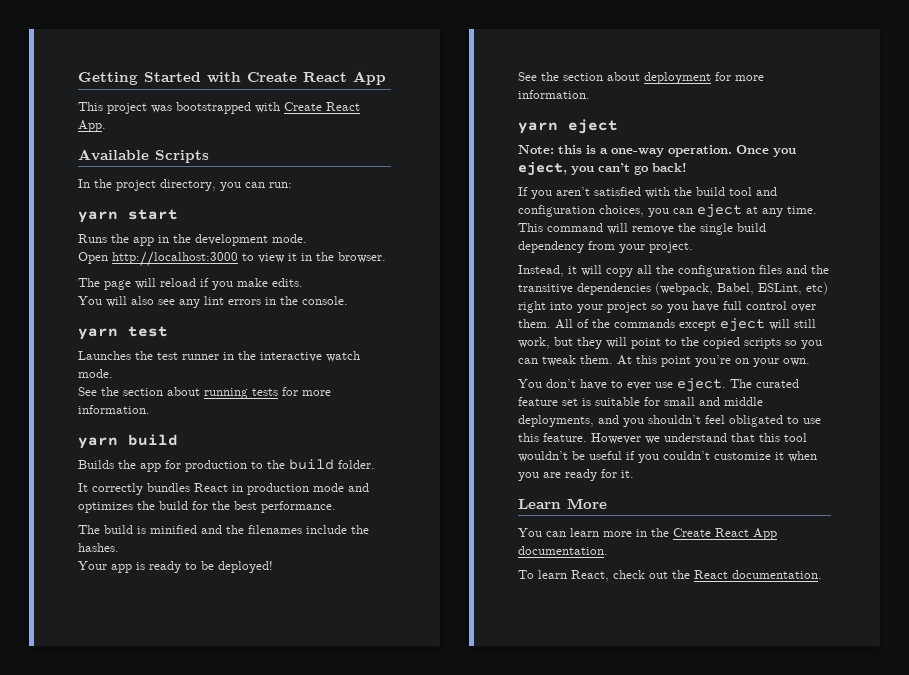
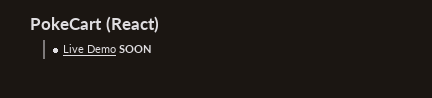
[78,71,386,85] [78,102,360,114] [78,120,106,132] [78,149,209,163] [78,179,292,191] [78,209,178,223] [78,234,307,246] [78,251,386,267] [78,278,303,290] [78,296,348,308] [78,326,168,340] [78,351,360,362] [78,369,113,378] [78,387,331,399] [78,405,150,414] [78,434,178,449] [78,459,375,472] [78,483,369,495] [78,501,336,513] [78,525,369,534] [78,543,119,552] [78,561,273,573] [518,72,764,84] [518,90,590,99] [518,119,618,134] [518,145,796,157] [518,162,687,176] [518,187,777,199] [518,204,817,218] [518,223,766,235] [518,241,693,253] [518,265,829,277] [518,282,828,295] [518,301,816,313] [518,318,816,332] [518,337,822,349] [518,355,810,367] [518,378,799,392] [518,397,763,406] [518,415,821,427] [518,433,807,444] [518,451,817,463] [518,469,634,481] [518,498,607,509] [518,528,777,540] [518,546,608,555] [518,570,822,582] Getting Started with Create React App // This project was bootstrapped with Create React App. // Available Scripts // In the project directory, you can run: // yarn start // Runs the app in the development mode. // Open http://localhost:3000 to view it in the browser. // The page will reload if you make edits. // You will also see any lint errors in the console. // yarn test // Launches the test runner in the interactive watch mode. // See the section about running tests for more information. // yarn build // Builds the app for production to the build folder. // It correctly bundles React in production mode and optimizes the build for the best performance. // The build is minified and the filenames include the hashes. // Your app is ready to be deployed! // See the section about deployment for more information. // yarn eject // Note: this is a one-way operation. Once you eject, you can’t go back! // If you aren’t satisfied with the build tool and configuration choices, you can eject at any time. This command will remove the single build dependency from your project. // Instead, it will copy all the configuration files and the transitive dependencies (webpack, Babel, ESLint, etc) right into your project so you have full control over them. All of the commands except eject will still work, but they will point to the copied scripts so you can tweak them. At this point you’re on your own. // You don’t have to ever use eject. The curated feature set is suitable for small and middle deployments, and you shouldn’t feel obligated to use this feature. However we understand that this tool wouldn’t be useful if you couldn’t customize it when you are ready for it. // Learn More // You can learn more in the Create React App documentation. // To learn React, check out the React documentation. -> [30,16,159,33] [62,44,151,53] PokeCart (React) // Live Demo SOON

